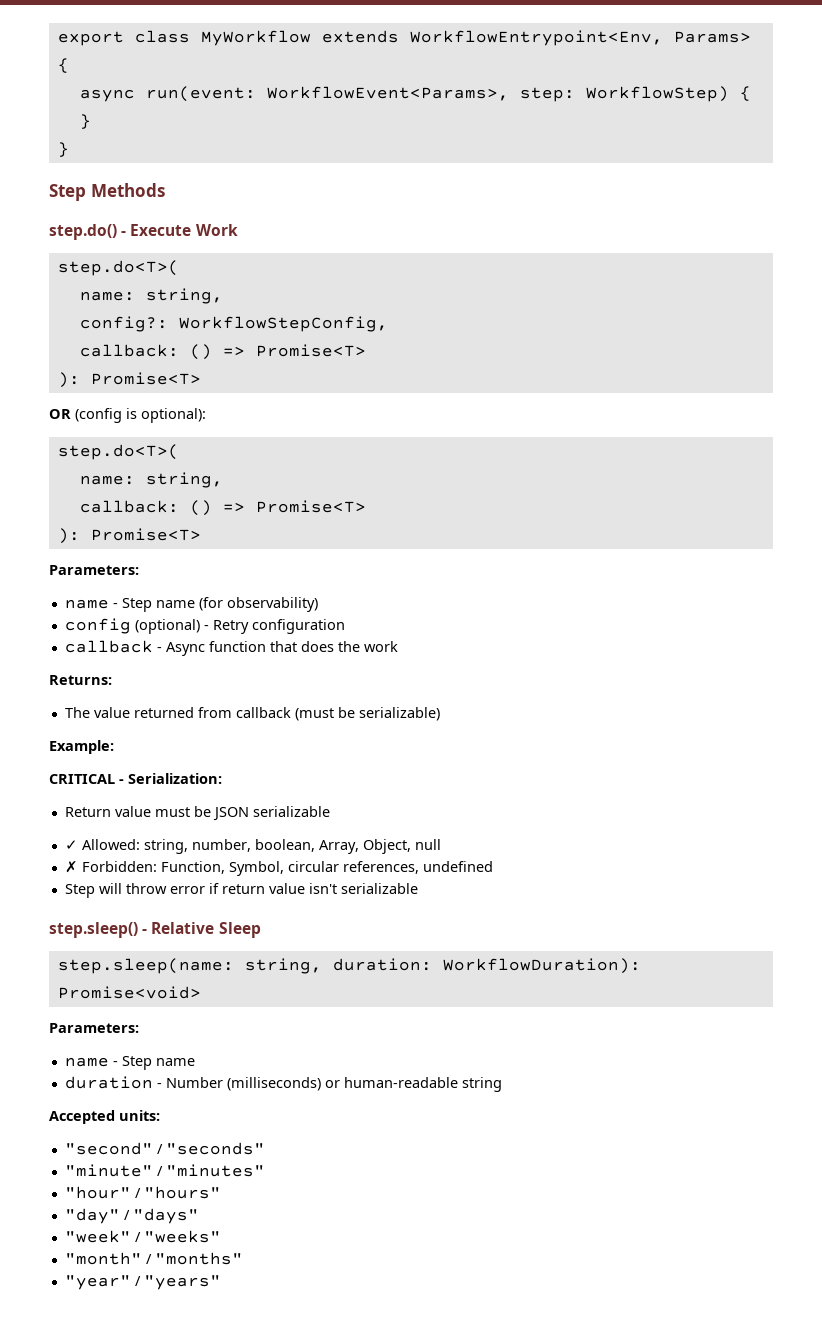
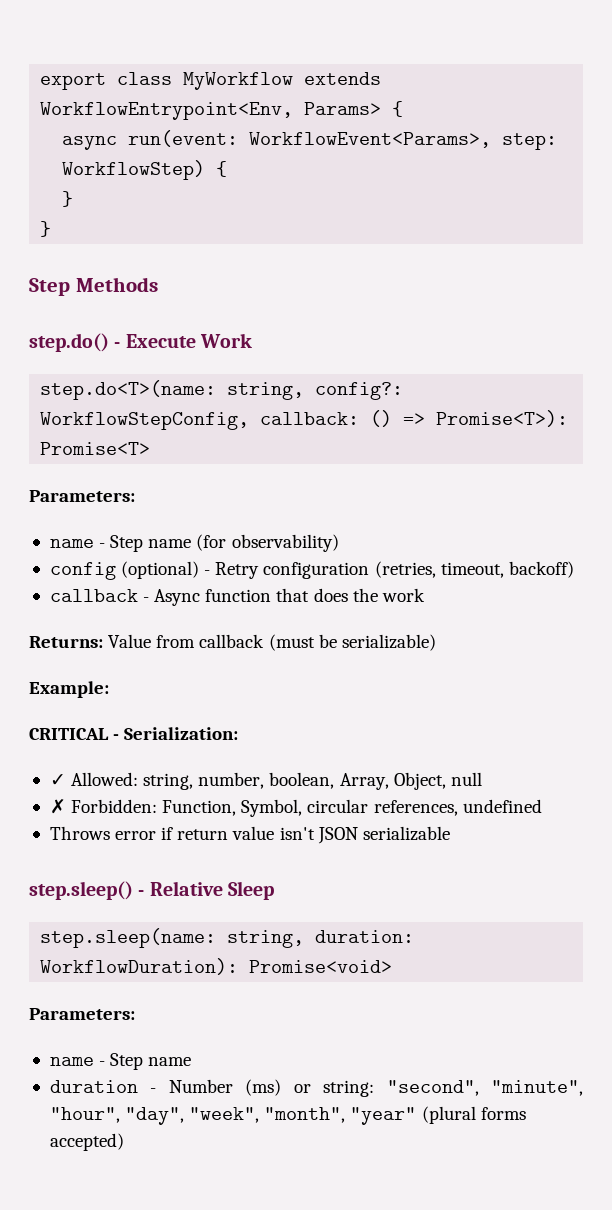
[57,260,179,276] [79,288,223,304] step.do<T>( // name: string, // -> [40,380,305,400] step.do<T>(name: string,
[79,344,366,360] [57,372,201,388] [49,408,206,423] [57,444,179,460] [79,472,223,488] [79,500,366,516] [57,528,80,544] // callback: () => Promise<T> // ): Promise<T> // OR (config is optional): // step.do<T>( // name: string, // callback: () => Promise<T> // ): -> [260,410,569,427] callback: () => Promise<T>):
(345, 626) none -> [374,561,574,578] (retries, timeout, backoff)
[64,707,194,718] // The value returned -> [108,634,152,648] Value
[64,806,330,821] // Return value must be JSON serializable -> (239, 733) none
[64,883,167,898] Step will throw -> [49,826,110,840] Throws
(337, 888) none -> [317,827,358,844] JSON
[226,1077,502,1092] [49,1110,160,1124] [64,1142,265,1155] [64,1164,265,1177] [64,1186,221,1199] [64,1208,199,1224] [64,1230,221,1243] [64,1252,243,1265] [64,1275,221,1290] (milliseconds) or human-readable string // Accepted units: // "second" / "seconds" // "minute" / "minutes" // "hour" / "hours" // "day" / "days" // "week" / "weeks" // "month" / "months" // "year" / "years" -> [245,1079,584,1097] [49,1106,526,1125] [49,1133,124,1151] (ms) or string: "second", "minute", "hour", "day", "week", "month", "year" (plural forms accepted)

